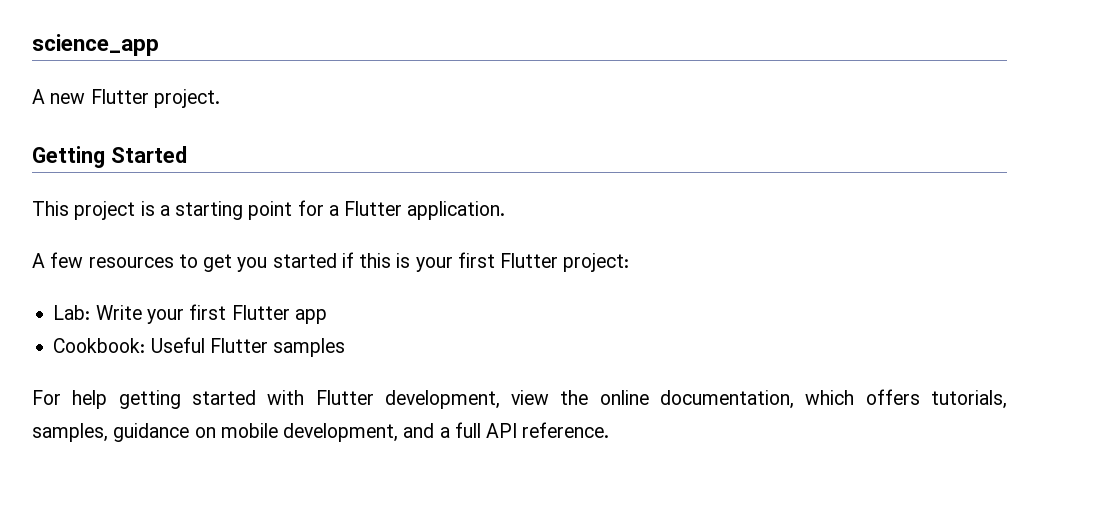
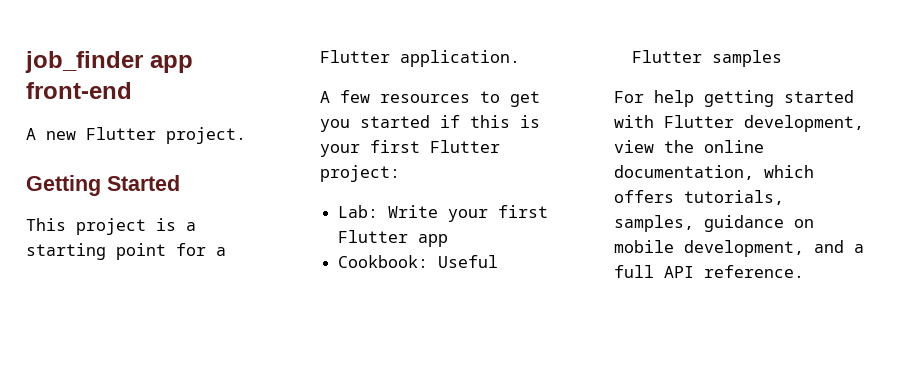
[32,34,159,56] science_app -> [25,51,193,73] [26,82,132,99] job_finder app front-end

